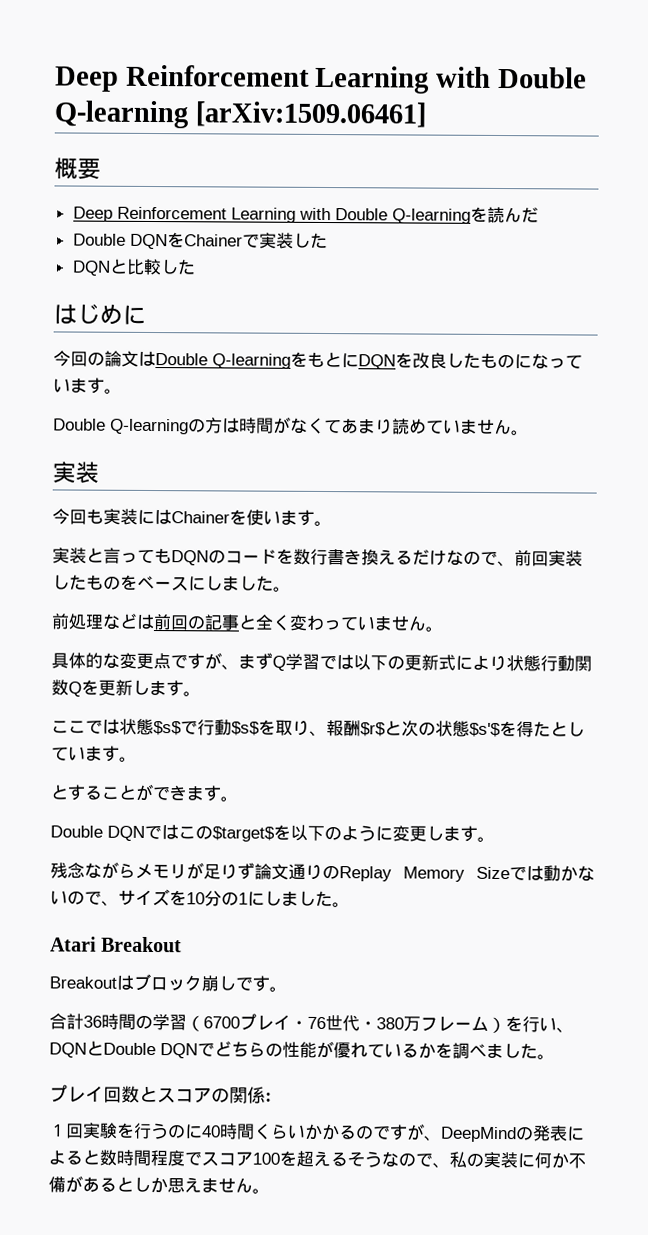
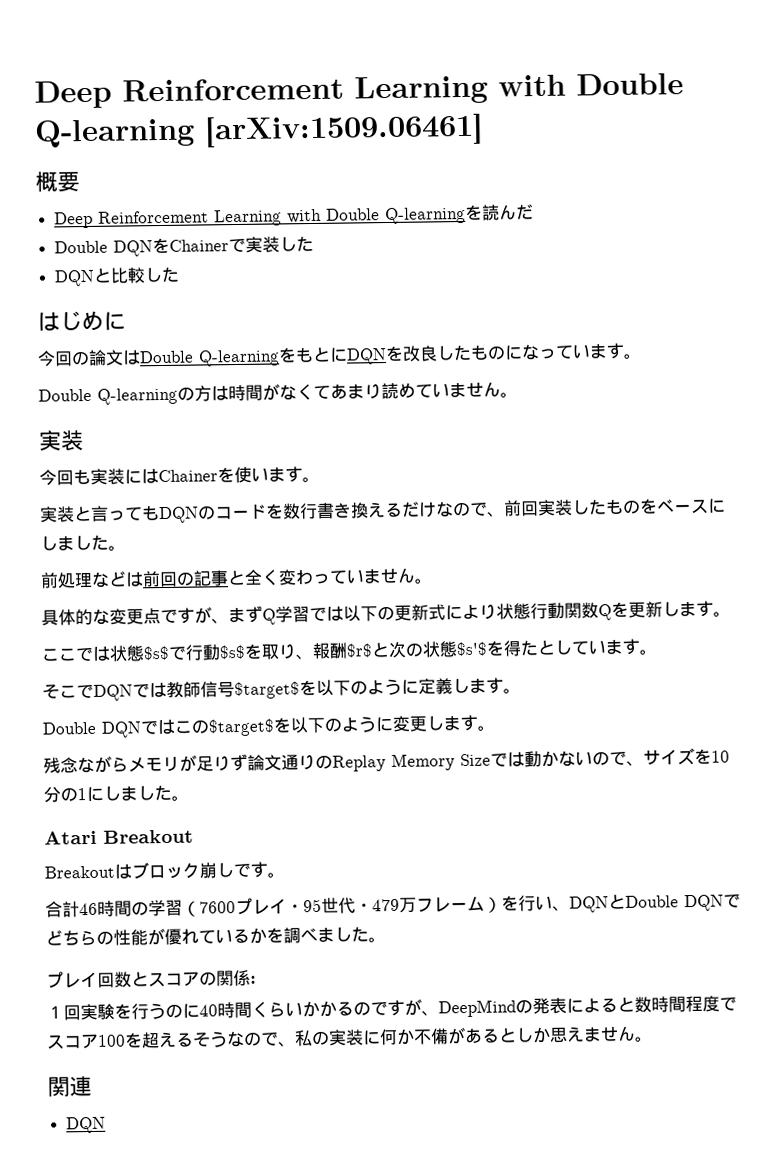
[50,783,188,802] とすることができ -> [42,677,470,701] そこでDQNでは教師信号$target$を以下のように定義し
[83,1015,102,1028] 36 -> [79,902,98,916] 46
[203,1016,240,1029] 6700 -> [199,901,236,914] 7600
[307,1015,404,1032] 76世代・380 -> [303,897,400,914] 95世代・479
(270, 1191) none -> [47,1075,92,1098] [66,1116,107,1134] // 関連 // DQN

